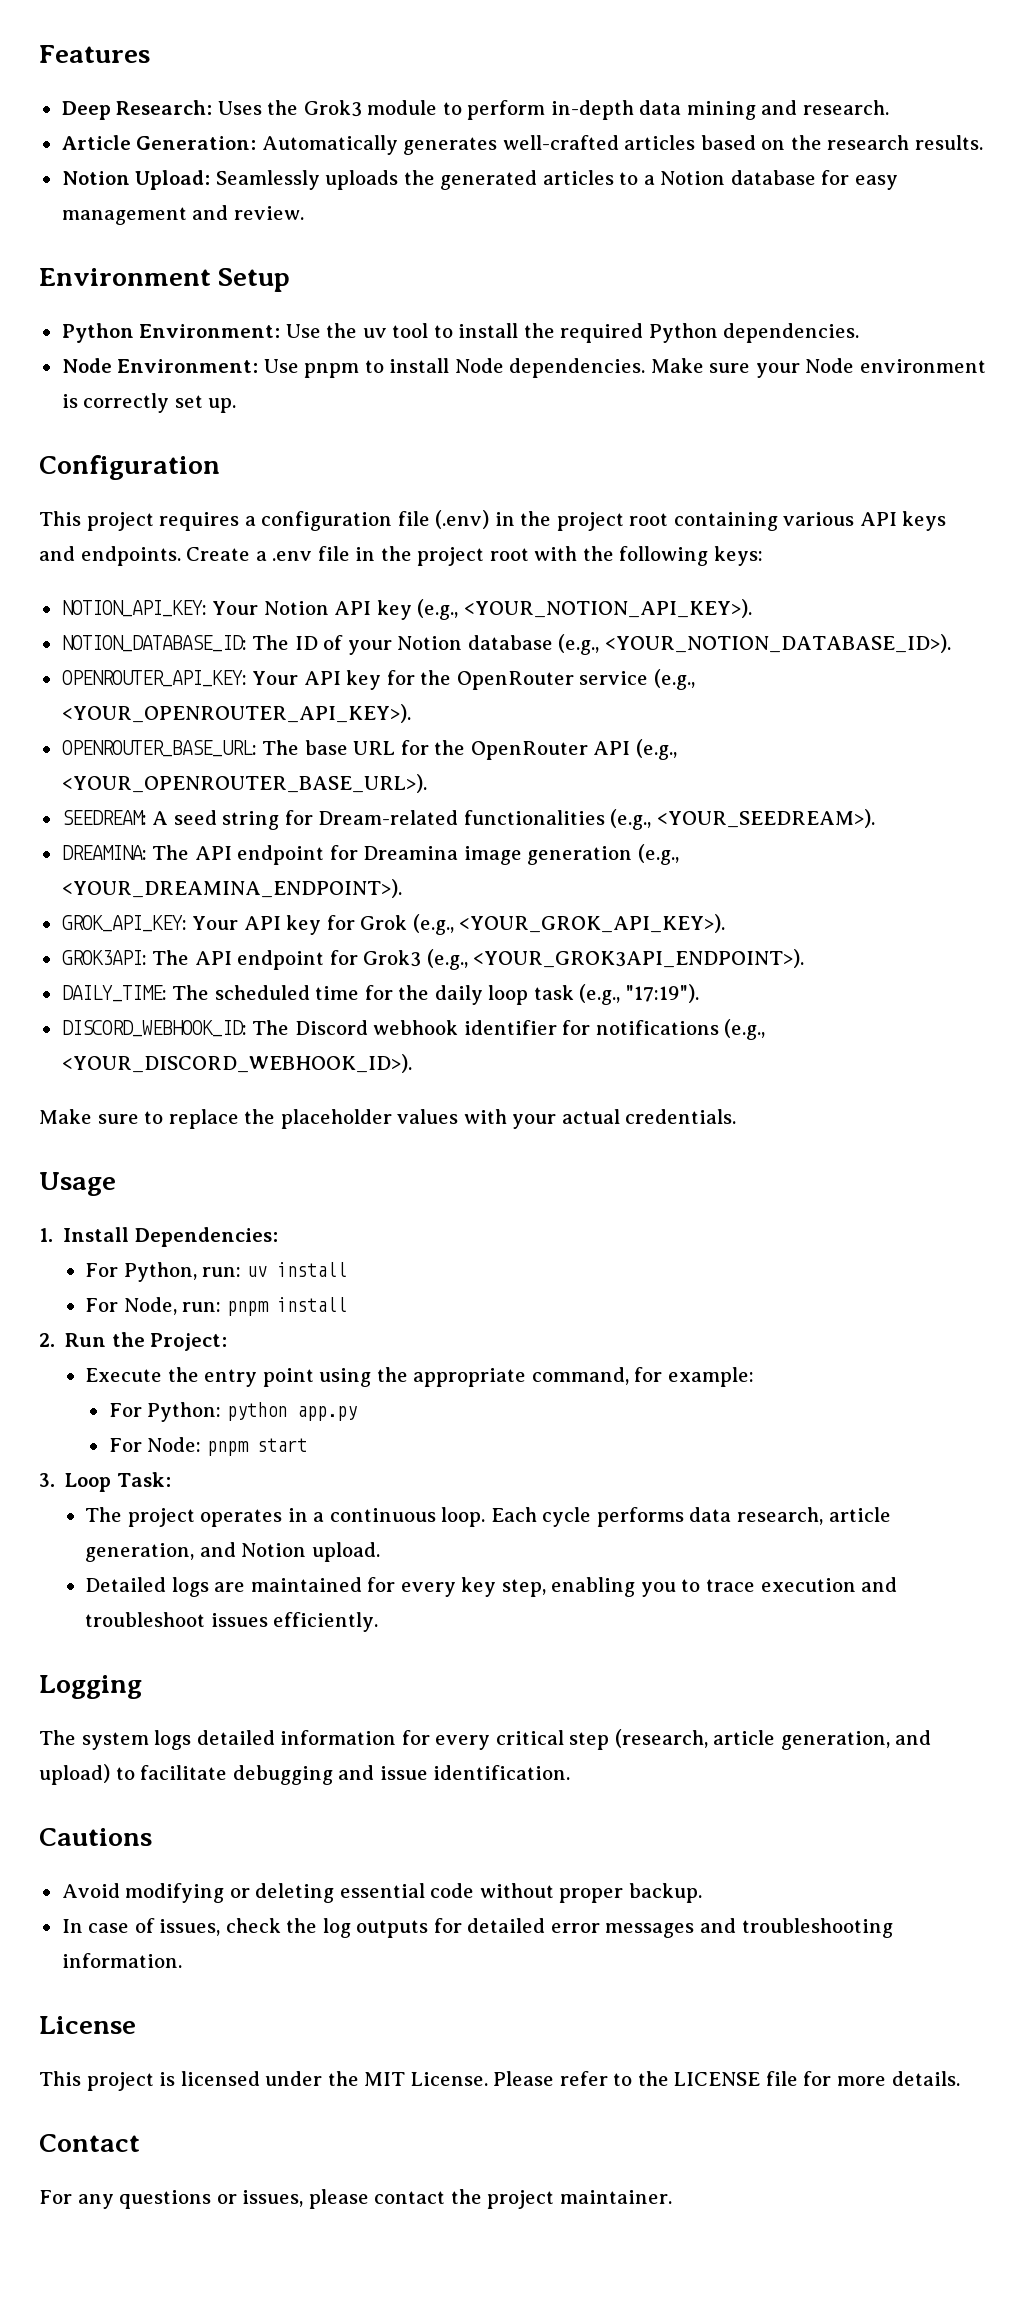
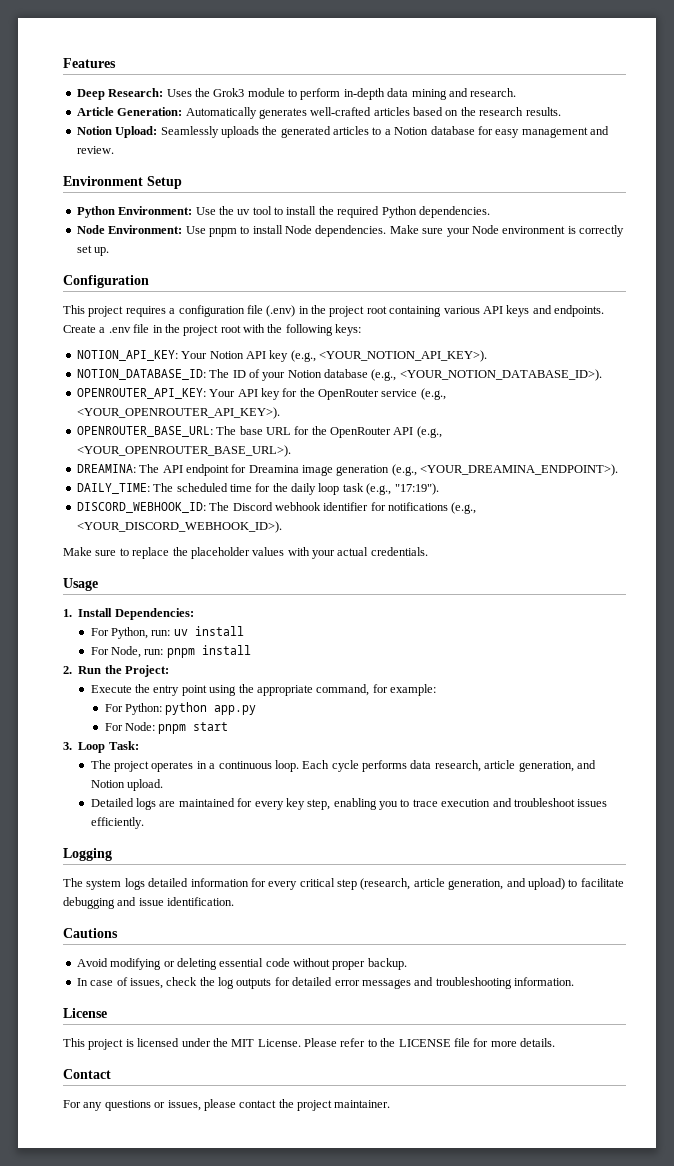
[61,809,875,830] // SEEDREAM: A seed string for Dream-related functionalities (e.g., <YOUR_SEEDREAM>). -> (291, 451) none
[61,914,726,935] [61,949,805,970] // GROK_API_KEY: Your API key for Grok (e.g., <YOUR_GROK_API_KEY>). // GROK3API: The API endpoint for Grok3 (e.g., <YOUR_GROK3API_ENDPOINT>). -> (619, 470) none

